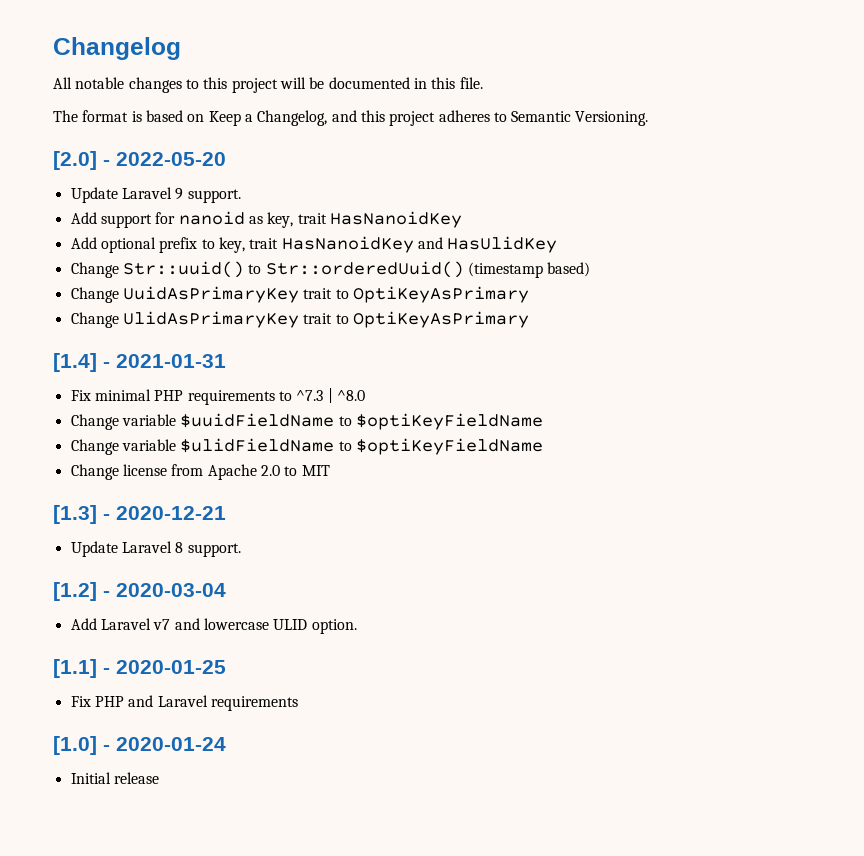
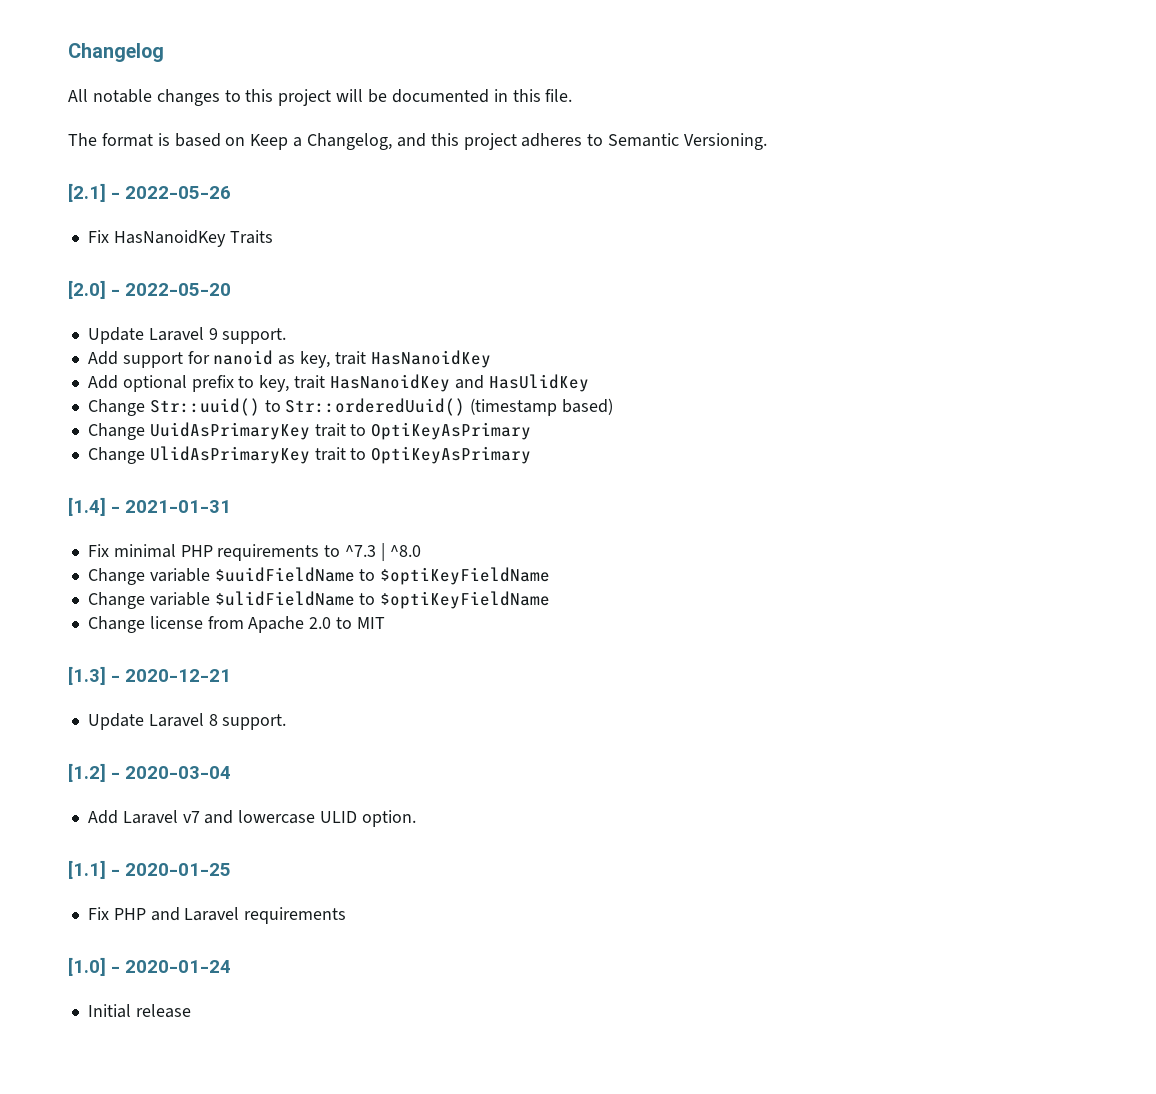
(649, 118) none -> [68,183,231,202] [87,230,273,247] // [2.1] - 2022-05-26 // Fix HasNanoidKey Traits

